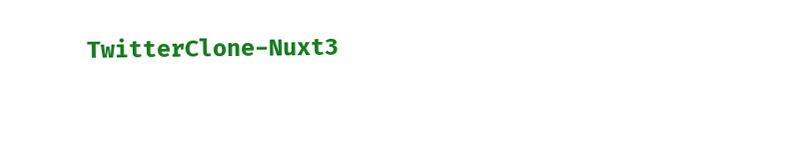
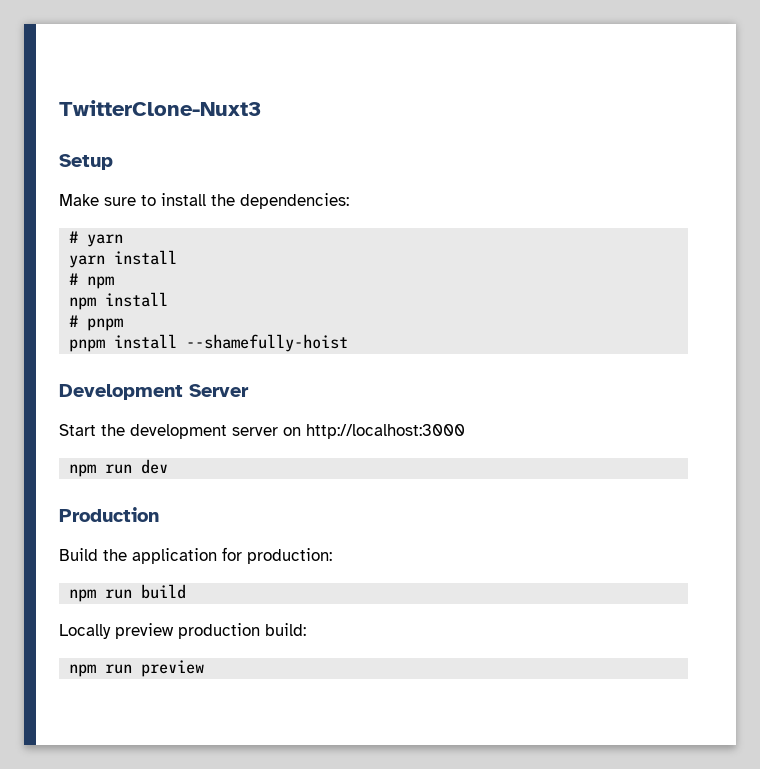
(339, 46) none -> [59,154,113,170] [59,193,349,209] [69,231,124,247] [69,250,178,268] [69,273,115,289] [69,292,169,310] [69,315,124,331] [69,334,349,352] [59,384,249,400] [59,424,465,439] [69,459,169,477] [59,507,159,522] [59,547,332,564] [69,584,187,602] [59,623,306,639] [69,660,205,677] // Setup // Make sure to install the dependencies: // # yarn // yarn install // # npm // npm install // # pnpm // pnpm install --shamefully-hoist // Development Server // Start the development server on http://localhost:3000 // npm run dev // Production // Build the application for production: // npm run build // Locally preview production build: // npm run preview

